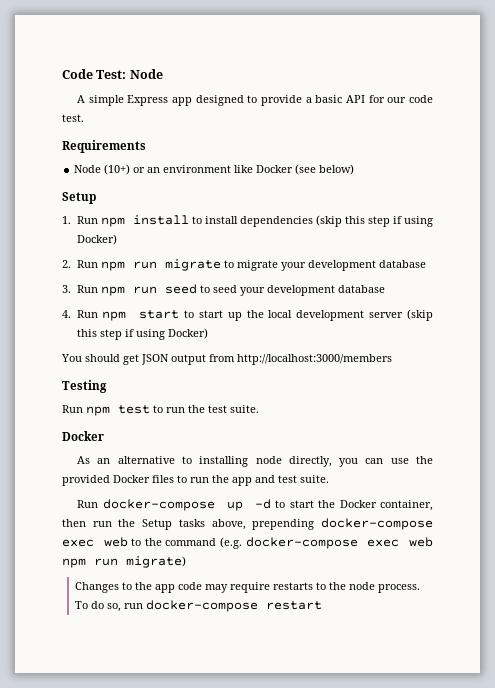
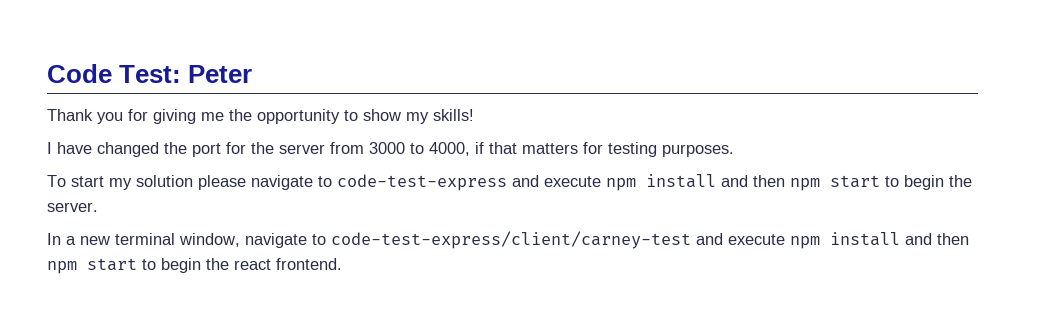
[129,69,163,79] [77,95,433,106] [62,114,84,122] [62,140,146,153] [74,164,355,175] [62,192,96,204] [62,215,433,227] [76,234,117,245] [62,259,426,271] [62,284,385,296] [62,309,434,321] [76,328,208,340] [61,354,392,365] [62,380,107,393] [62,405,259,416] [62,431,104,441] [77,456,433,467] [62,475,329,486] [77,499,433,511] [62,518,433,530] [62,537,433,549] [62,556,186,568] [75,582,421,593] [75,600,323,612] Node // A simple Express app designed to provide a basic API for our code test. // Requirements // Node (10+) or an environment like Docker (see below) // Setup // 1. Run npm install to install dependencies (skip this step if using Docker) // 2. Run npm run migrate to migrate your development database // 3. Run npm run seed to seed your development database // 4. Run npm start to start up the local development server (skip this step if using Docker) // You should get JSON output from http://localhost:3000/members // Testing // Run npm test to run the test suite. // Docker // As an alternative to installing node directly, you can use the provided Docker files to run the app and test suite. // Run docker-compose up -d to start the Docker container, then run the Setup tasks above, prepending docker-compose exec web to the command (e.g. docker-compose exec web npm run migrate) // Changes to the app code may require restarts to the node process. To do so, run docker-compose restart -> [188,65,253,83] [47,109,474,124] [47,142,734,157] [47,174,972,191] [47,202,98,212] [47,231,969,249] [47,258,342,274] Peter // Thank you for giving me the opportunity to show my skills! // I have changed the port for the server from 3000 to 4000, if that matters for testing purposes. // To start my solution please navigate to code-test-express and execute npm install and then npm start to begin the server. // In a new terminal window, navigate to code-test-express/client/carney-test and execute npm install and then npm start to begin the react frontend.

